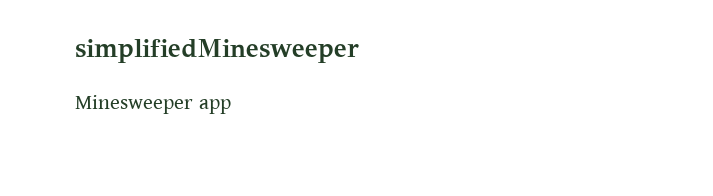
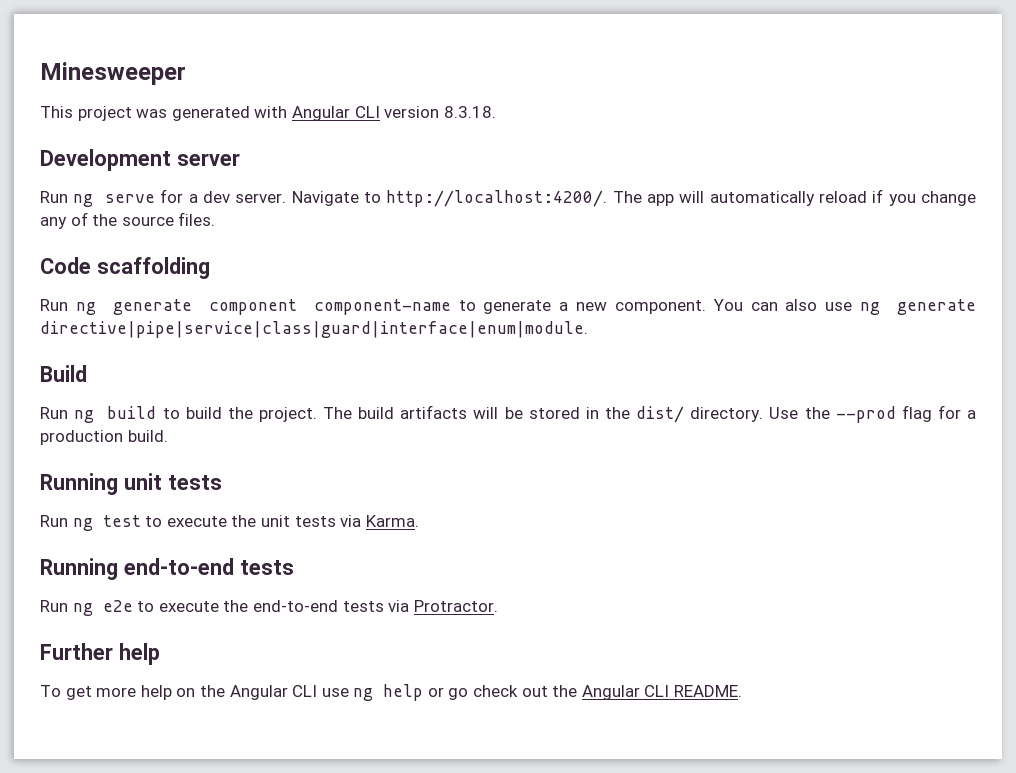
[75,39,359,63] [75,95,231,114] simplifiedMinesweeper // Minesweeper app -> [40,62,186,85] [40,106,496,121] [40,149,240,171] [40,189,976,207] [40,212,216,229] [40,257,210,279] [40,299,977,315] [40,321,588,338] [40,365,87,382] [40,405,976,423] [40,430,168,445] [40,473,222,495] [40,515,419,531] [40,558,294,580] [40,600,498,616] [40,643,160,665] [40,684,743,701] Minesweeper // This project was generated with Angular CLI version 8.3.18. // Development server // Run ng serve for a dev server. Navigate to http://localhost:4200/. The app will automatically reload if you change any of the source files. // Code scaffolding // Run ng generate component component-name to generate a new component. You can also use ng generate directive|pipe|service|class|guard|interface|enum|module. // Build // Run ng build to build the project. The build artifacts will be stored in the dist/ directory. Use the --prod flag for a production build. // Running unit tests // Run ng test to execute the unit tests via Karma. // Running end-to-end tests // Run ng e2e to execute the end-to-end tests via Protractor. // Further help // To get more help on the Angular CLI use ng help or go check out the Angular CLI README.

